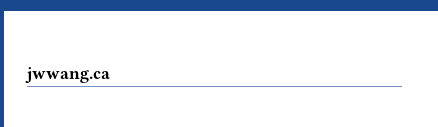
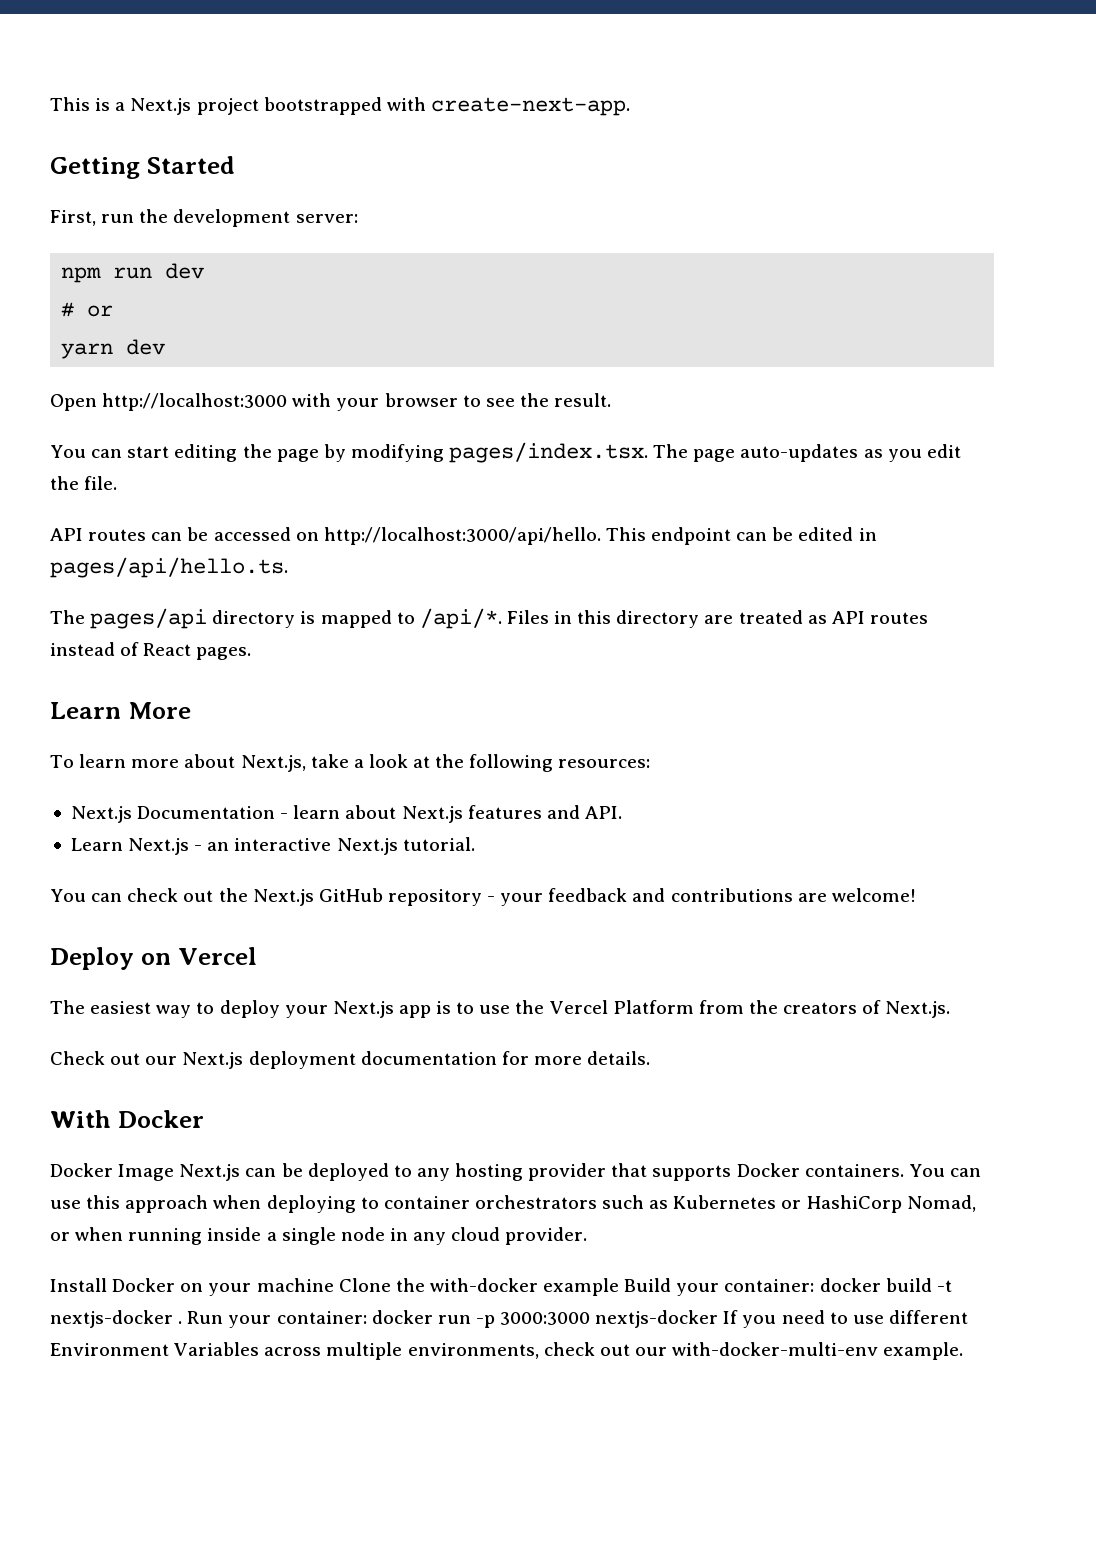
[25,67,110,83] jwwang.ca -> [50,97,630,116] [50,156,235,179] [50,209,358,227] [61,263,205,283] [61,302,114,317] [61,339,166,359] [50,393,612,411] [50,442,961,463] [50,476,118,490] [50,527,877,545] [50,557,288,578] [50,608,928,629] [50,642,252,660] [50,702,191,719] [50,754,651,772] [70,805,622,823] [70,837,475,855] [50,888,916,906] [50,947,257,970] [50,1000,951,1018] [50,1051,651,1069] [50,1110,204,1128] [50,1163,981,1181] [50,1195,976,1213] [50,1227,588,1245] [50,1278,952,1296] [50,1310,968,1328] [50,1342,964,1360] This is a Next.js project bootstrapped with create-next-app. // Getting Started // First, run the development server: // npm run dev // # or // yarn dev // Open http://localhost:3000 with your browser to see the result. // You can start editing the page by modifying pages/index.tsx. The page auto-updates as you edit the file. // API routes can be accessed on http://localhost:3000/api/hello. This endpoint can be edited in pages/api/hello.ts. // The pages/api directory is mapped to /api/*. Files in this directory are treated as API routes instead of React pages. // Learn More // To learn more about Next.js, take a look at the following resources: // Next.js Documentation - learn about Next.js features and API. // Learn Next.js - an interactive Next.js tutorial. // You can check out the Next.js GitHub repository - your feedback and contributions are welcome! // Deploy on Vercel // The easiest way to deploy your Next.js app is to use the Vercel Platform from the creators of Next.js. // Check out our Next.js deployment documentation for more details. // With Docker // Docker Image Next.js can be deployed to any hosting provider that supports Docker containers. You can use this approach when deploying to container orchestrators such as Kubernetes or HashiCorp Nomad, or when running inside a single node in any cloud provider. // Install Docker on your machine Clone the with-docker example Build your container: docker build -t nextjs-docker . Run your container: docker run -p 3000:3000 nextjs-docker If you need to use different Environment Variables across multiple environments, check out our with-docker-multi-env example.

